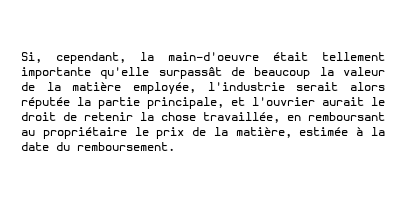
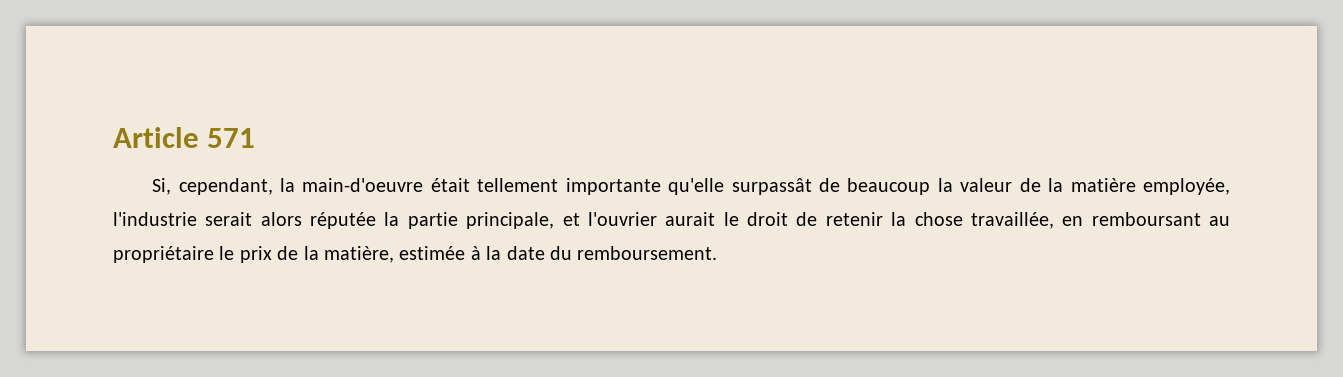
(21, 57) none -> [113,127,256,148] Article 571 //

